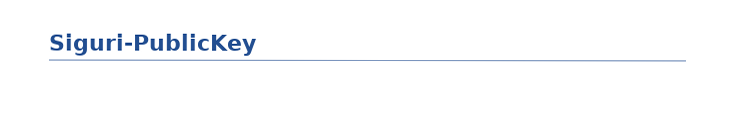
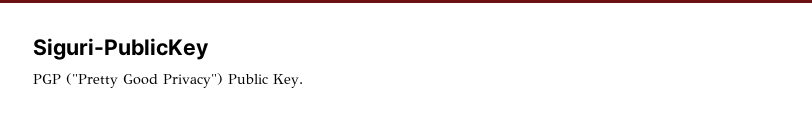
(257, 44) none -> [33,73,303,88] // PGP ("Pretty Good Privacy") Public Key.

